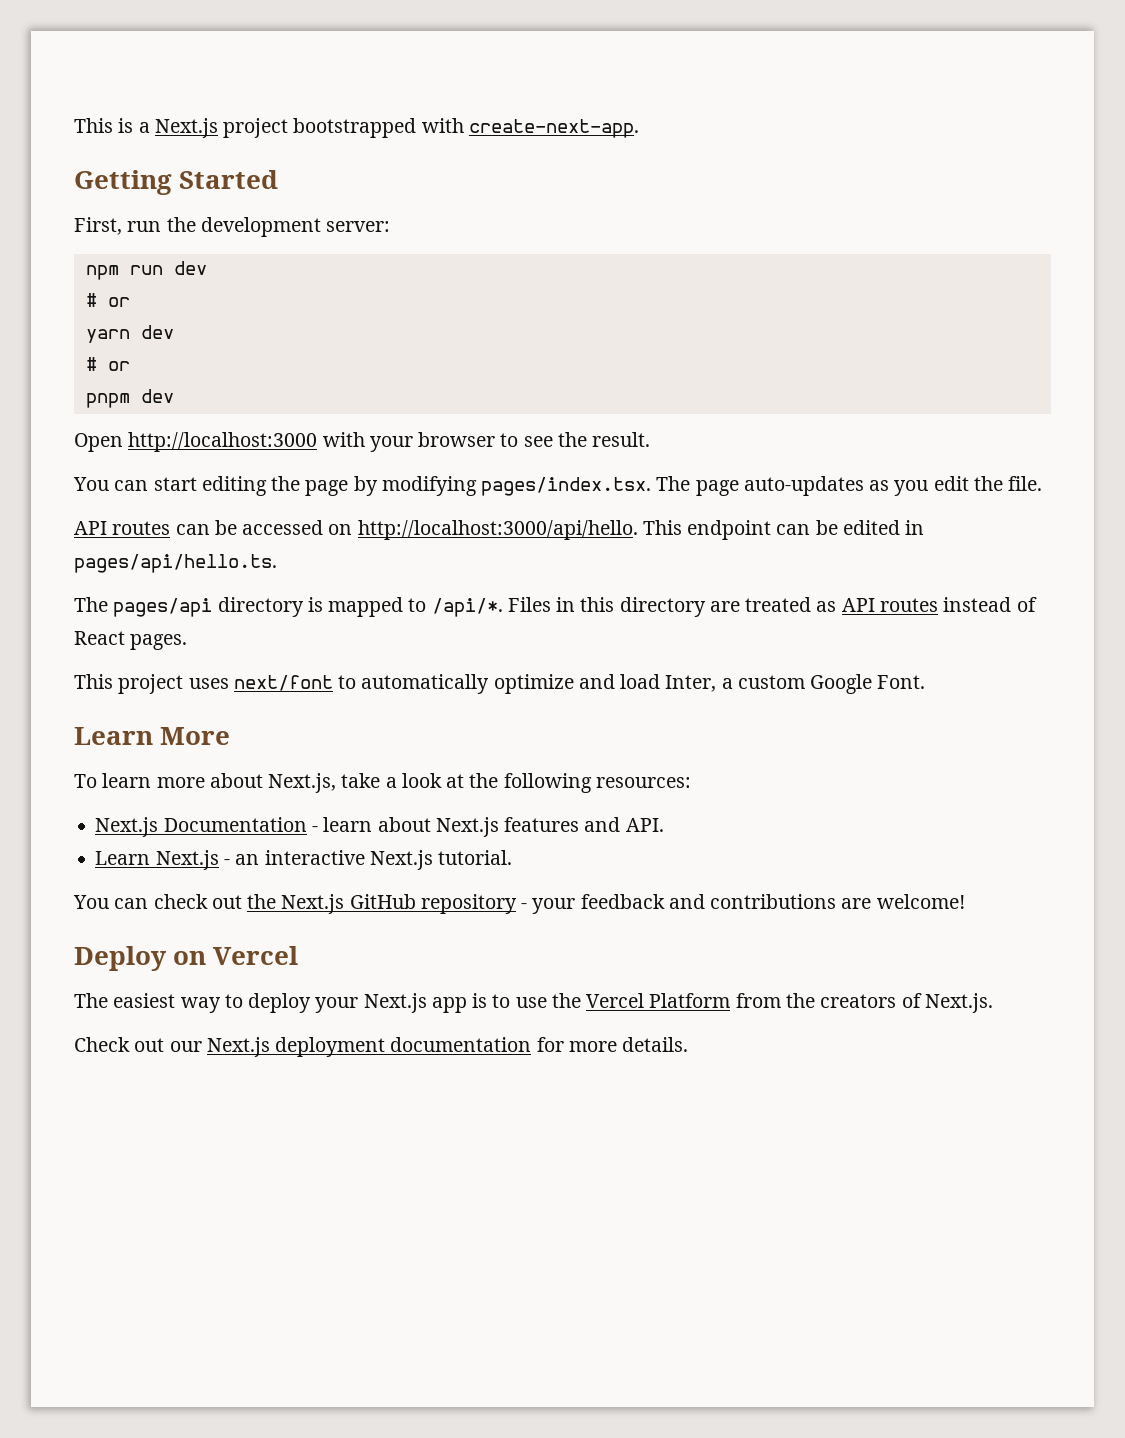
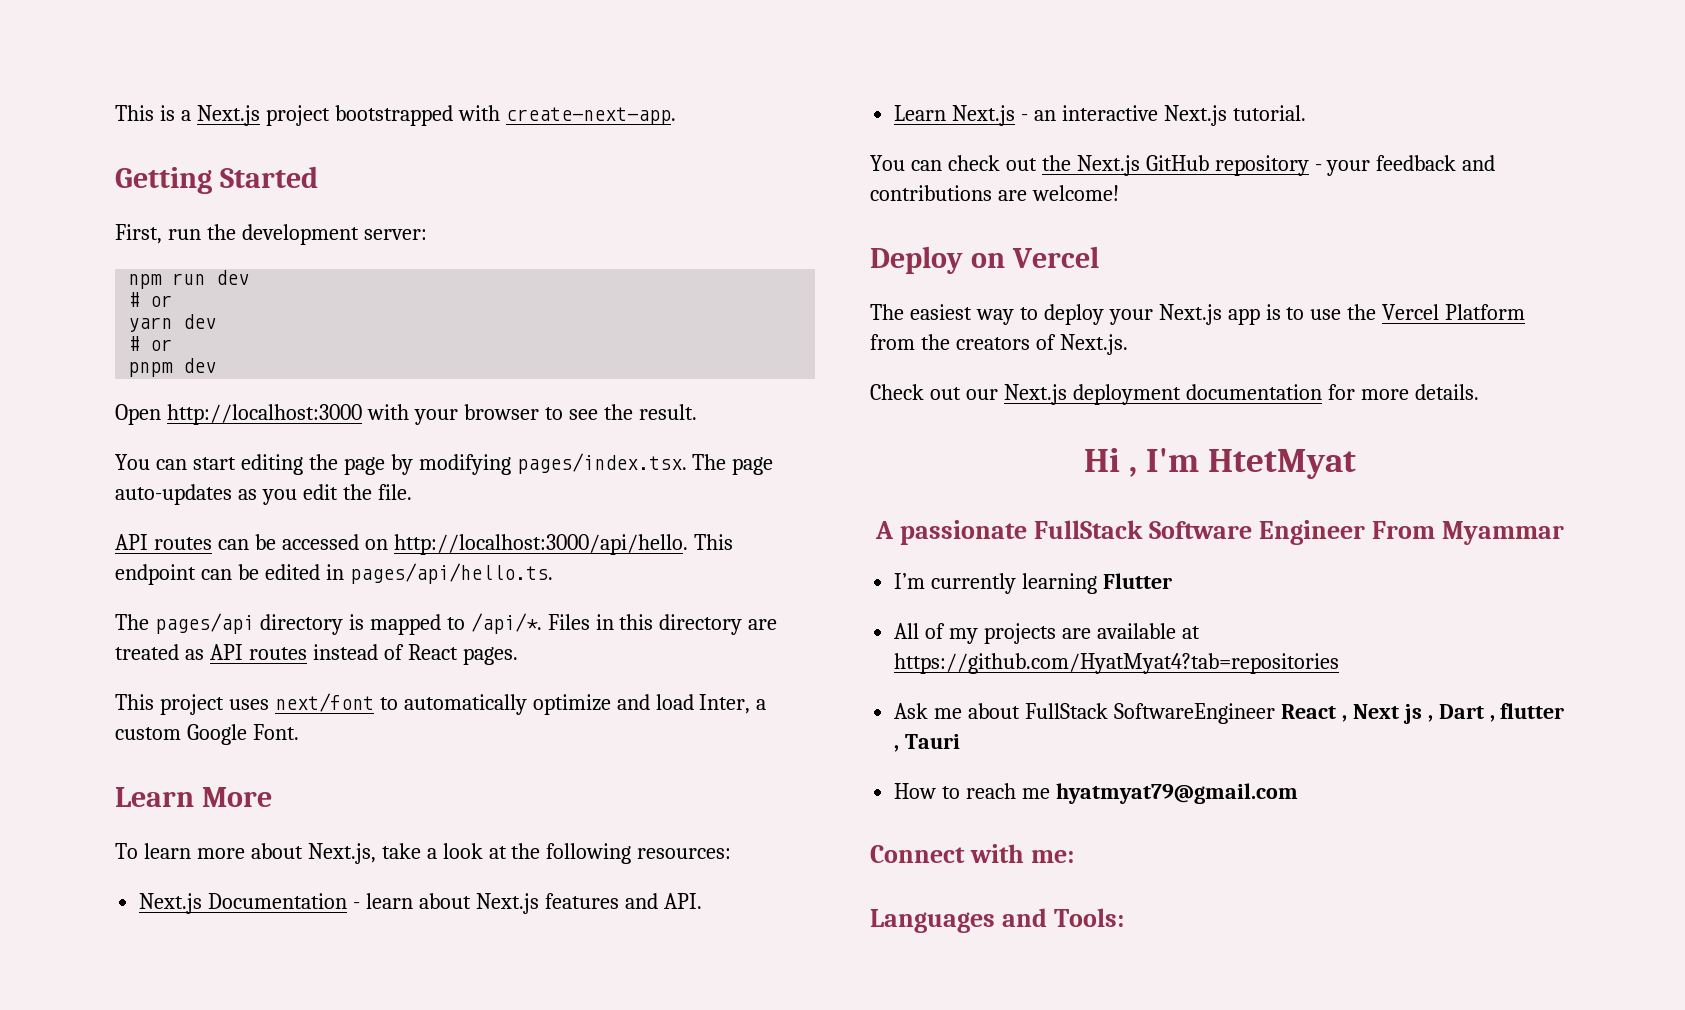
(689, 1044) none -> [1083,448,1357,479] [875,520,1564,545] [894,573,1173,594] [894,623,1200,644] [894,653,1340,674] [894,703,1565,724] [894,734,961,752] [894,783,1298,804] [870,844,1074,863] [870,908,1124,933] // Hi , I'm HtetMyat // A passionate FullStack Software Engineer From Myammar // I’m currently learning Flutter // All of my projects are available at https://github.com/HyatMyat4?tab=repositories // Ask me about FullStack SoftwareEngineer React , Next js , Dart , flutter , Tauri // How to reach me hyatmyat79@gmail.com // Connect with me: // Languages and Tools:

